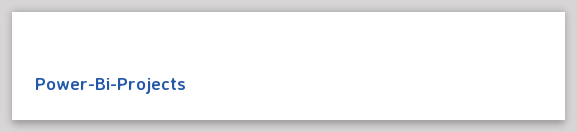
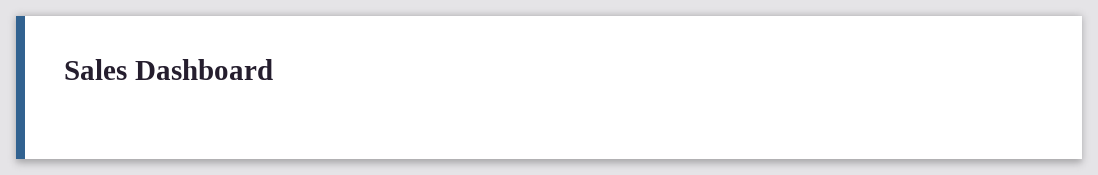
[35,78,186,94] Power-Bi-Projects -> [64,59,273,80] Sales Dashboard

